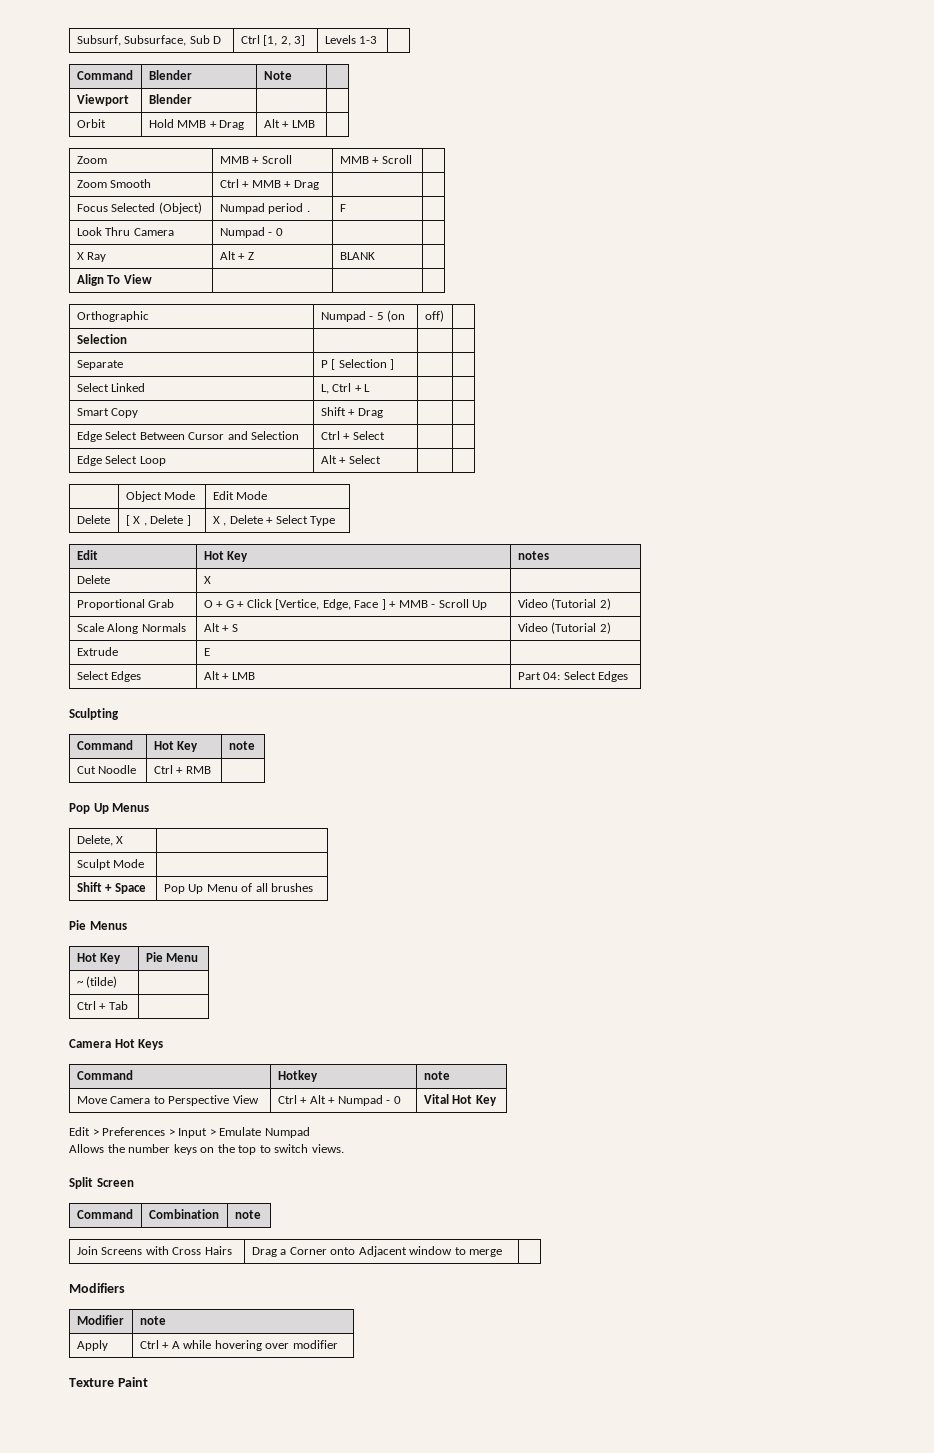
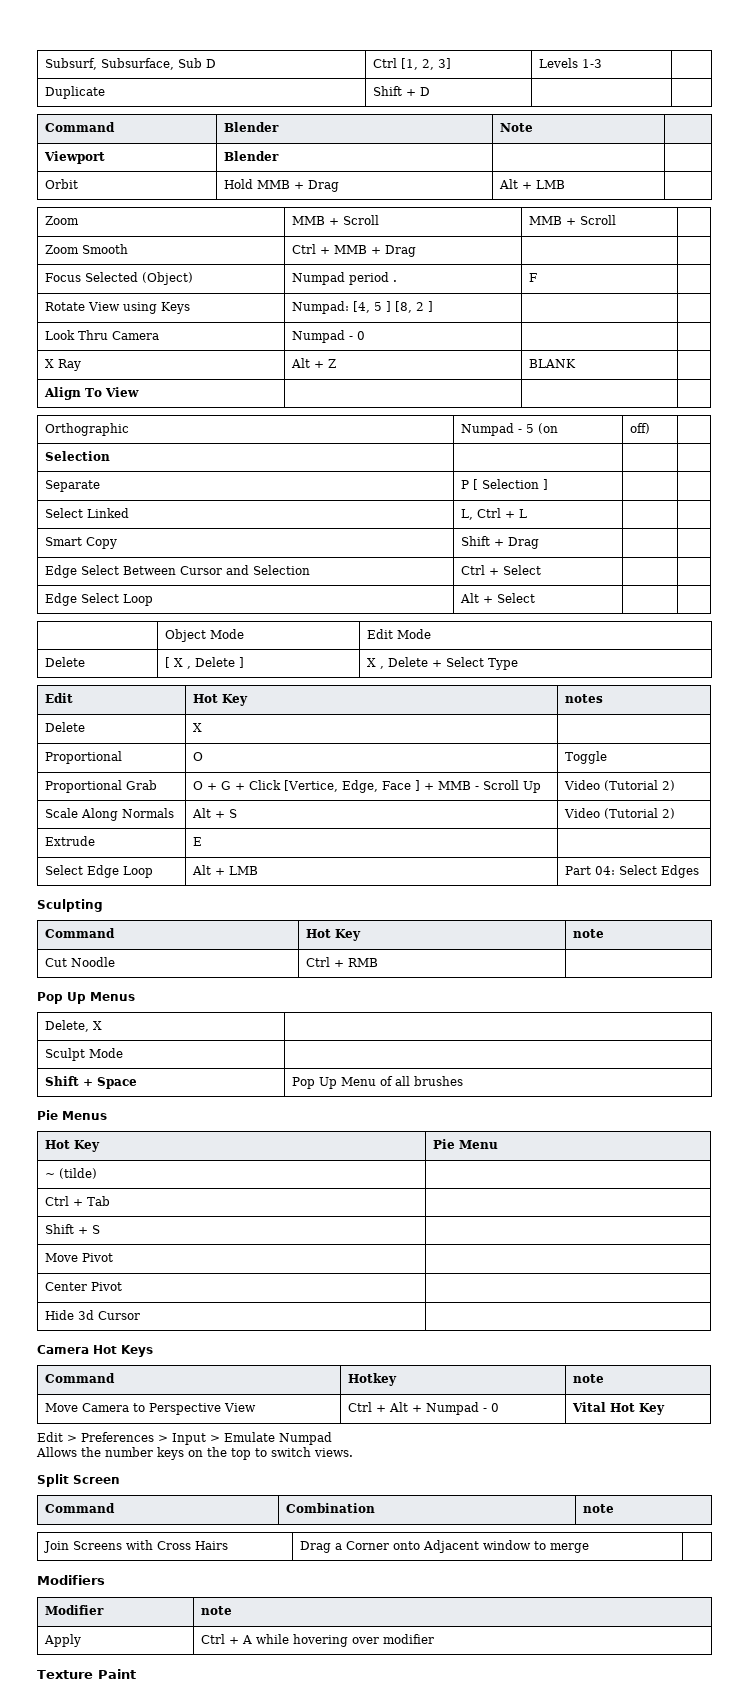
(378, 40) none -> [45,86,106,99] [373,86,431,96] // Duplicate | Shift + D | |
(346, 208) none -> [45,302,191,314] [292,301,434,314] // Rotate View using Keys | Numpad: [4, 5 ] [8, 2 ] | |
(211, 580) none -> [45,751,123,764] [193,752,204,761] [565,751,608,764] // Proportional | O | Toggle
[111,671,142,682] Edges -> [87,865,154,878] Edge Loop
(128, 1005) none -> [45,1224,101,1234] [45,1253,114,1262] [45,1282,123,1291] [45,1310,141,1320] // Shift + S | // Move Pivot | // Center Pivot | // Hide 3d Cursor |

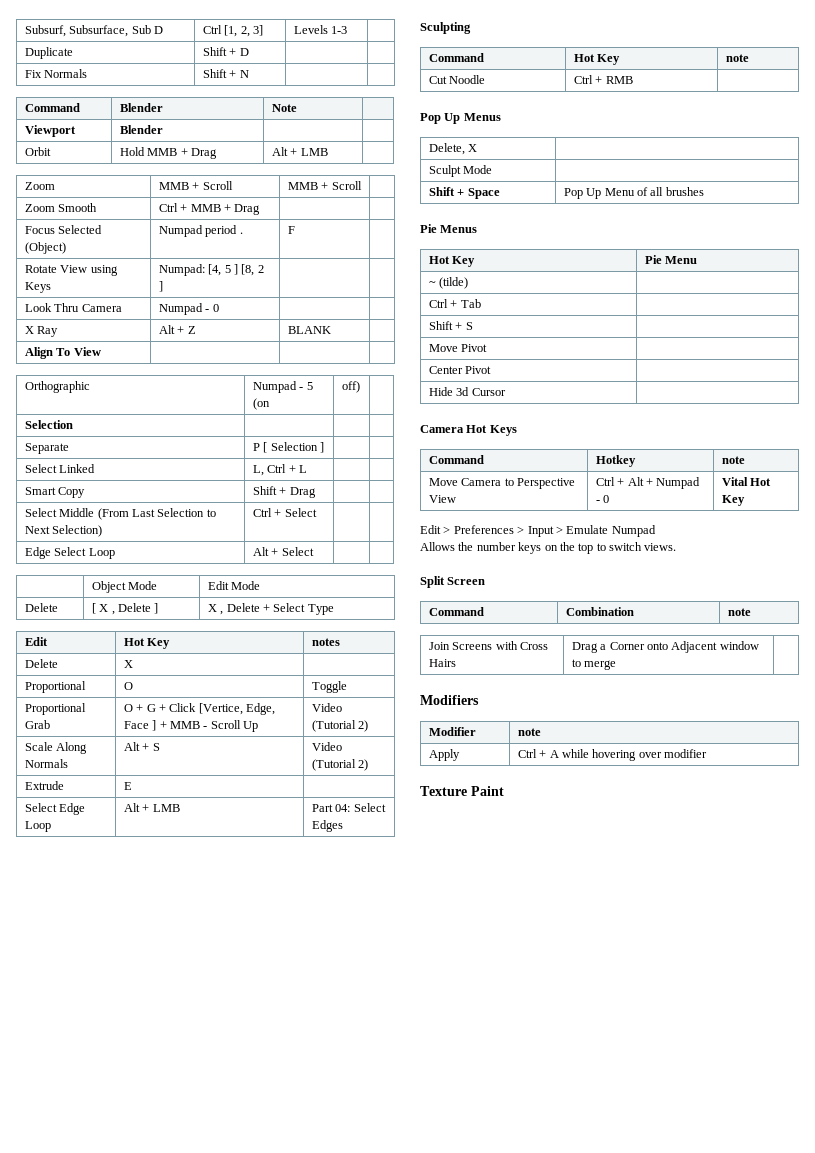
(431, 91) none -> [24,69,88,78] [202,69,249,78] // Fix Normals | Shift + N | |
[45,565,311,578] Edge Select Between Cursor and Selection -> [24,508,216,520] [24,525,103,537] Select Middle (From Last Selection to Next Selection)

